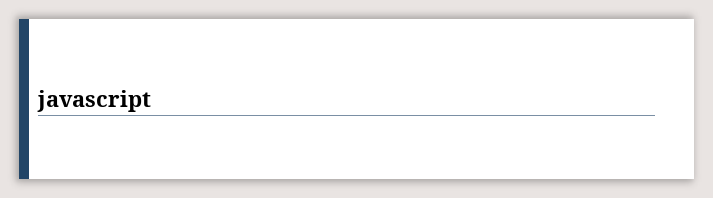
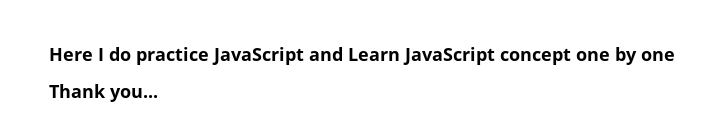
[37,90,151,112] javascript -> [49,47,675,65] [49,84,158,102] Here I do practice JavaScript and Learn JavaScript concept one by one // Thank you...

